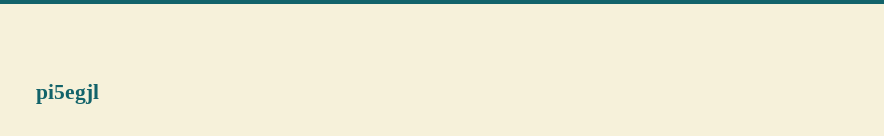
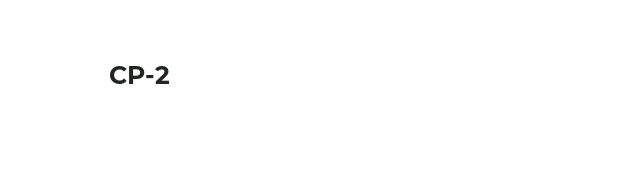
[36,84,99,104] pi5egjl -> [109,66,170,84] CP-2

